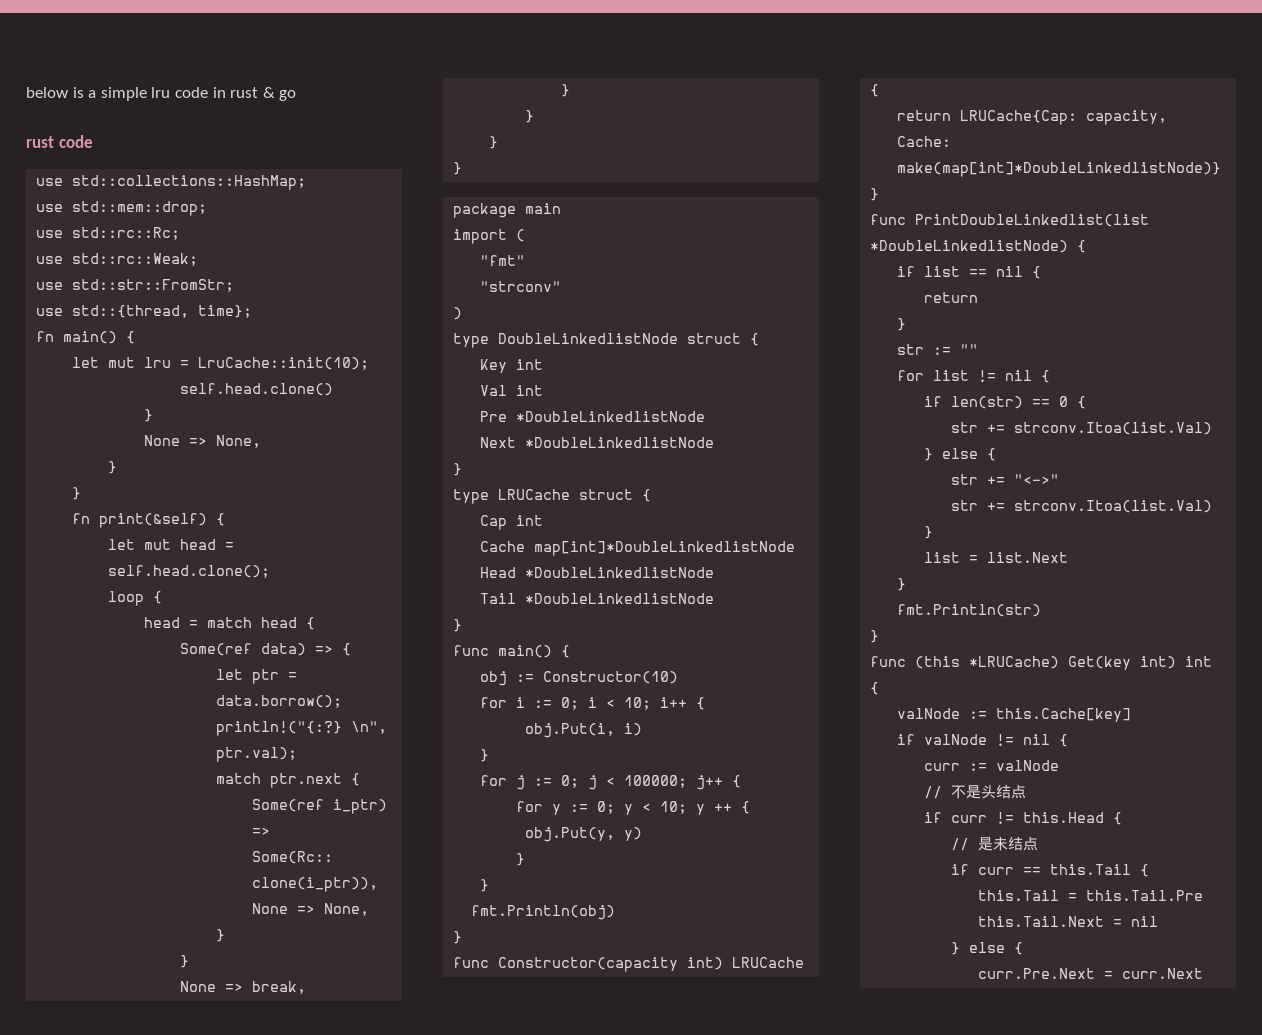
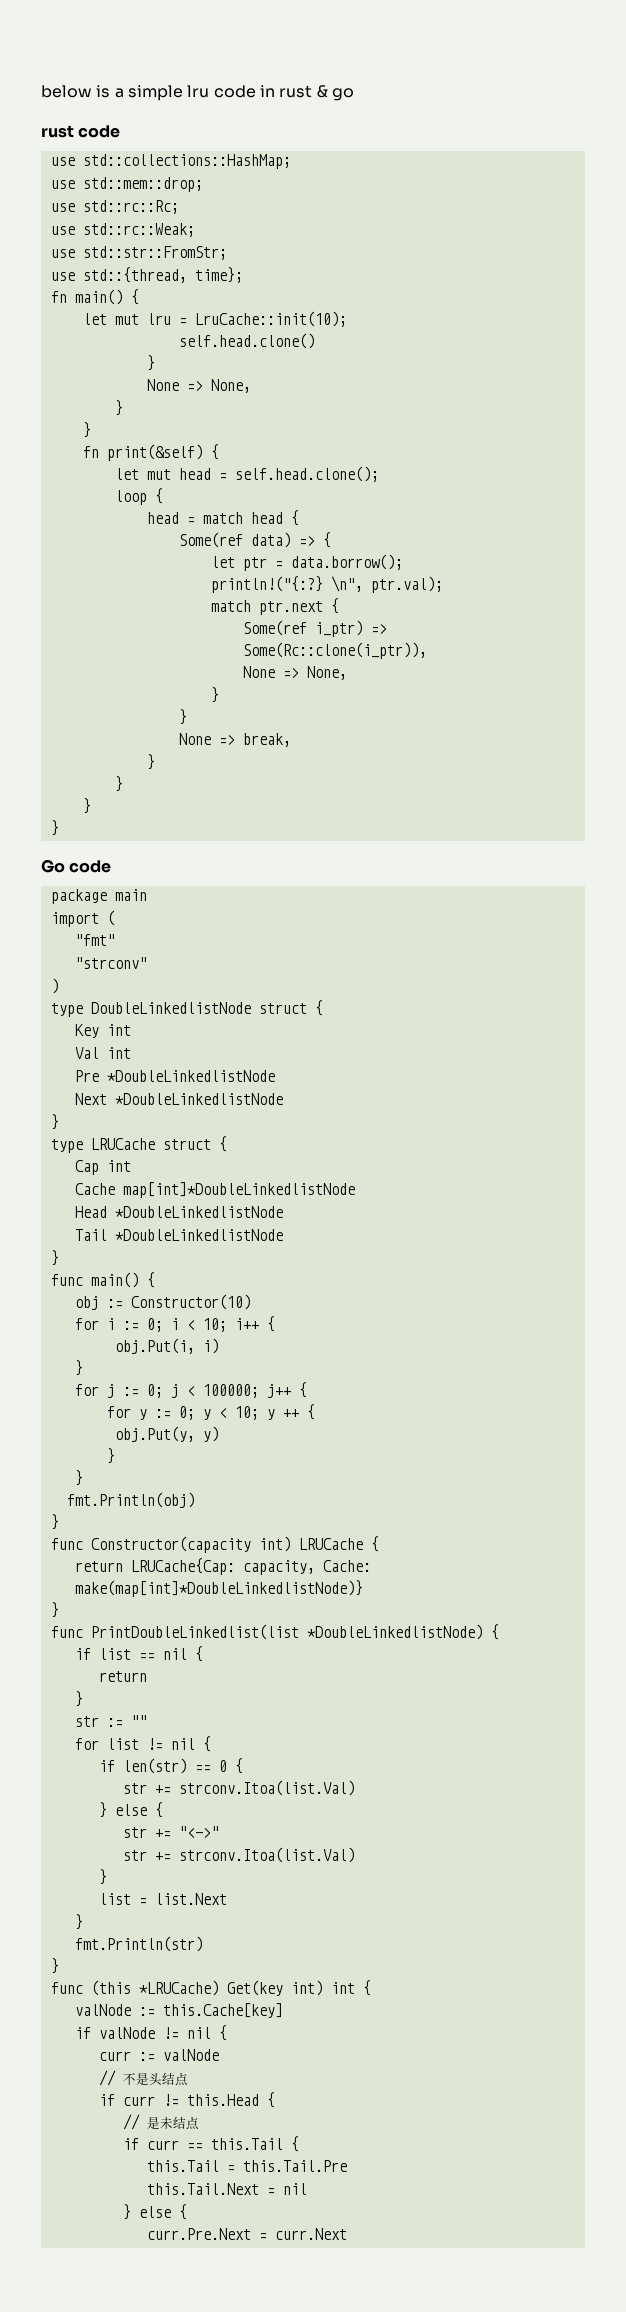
(463, 168) none -> [41,859,112,873] // Go code

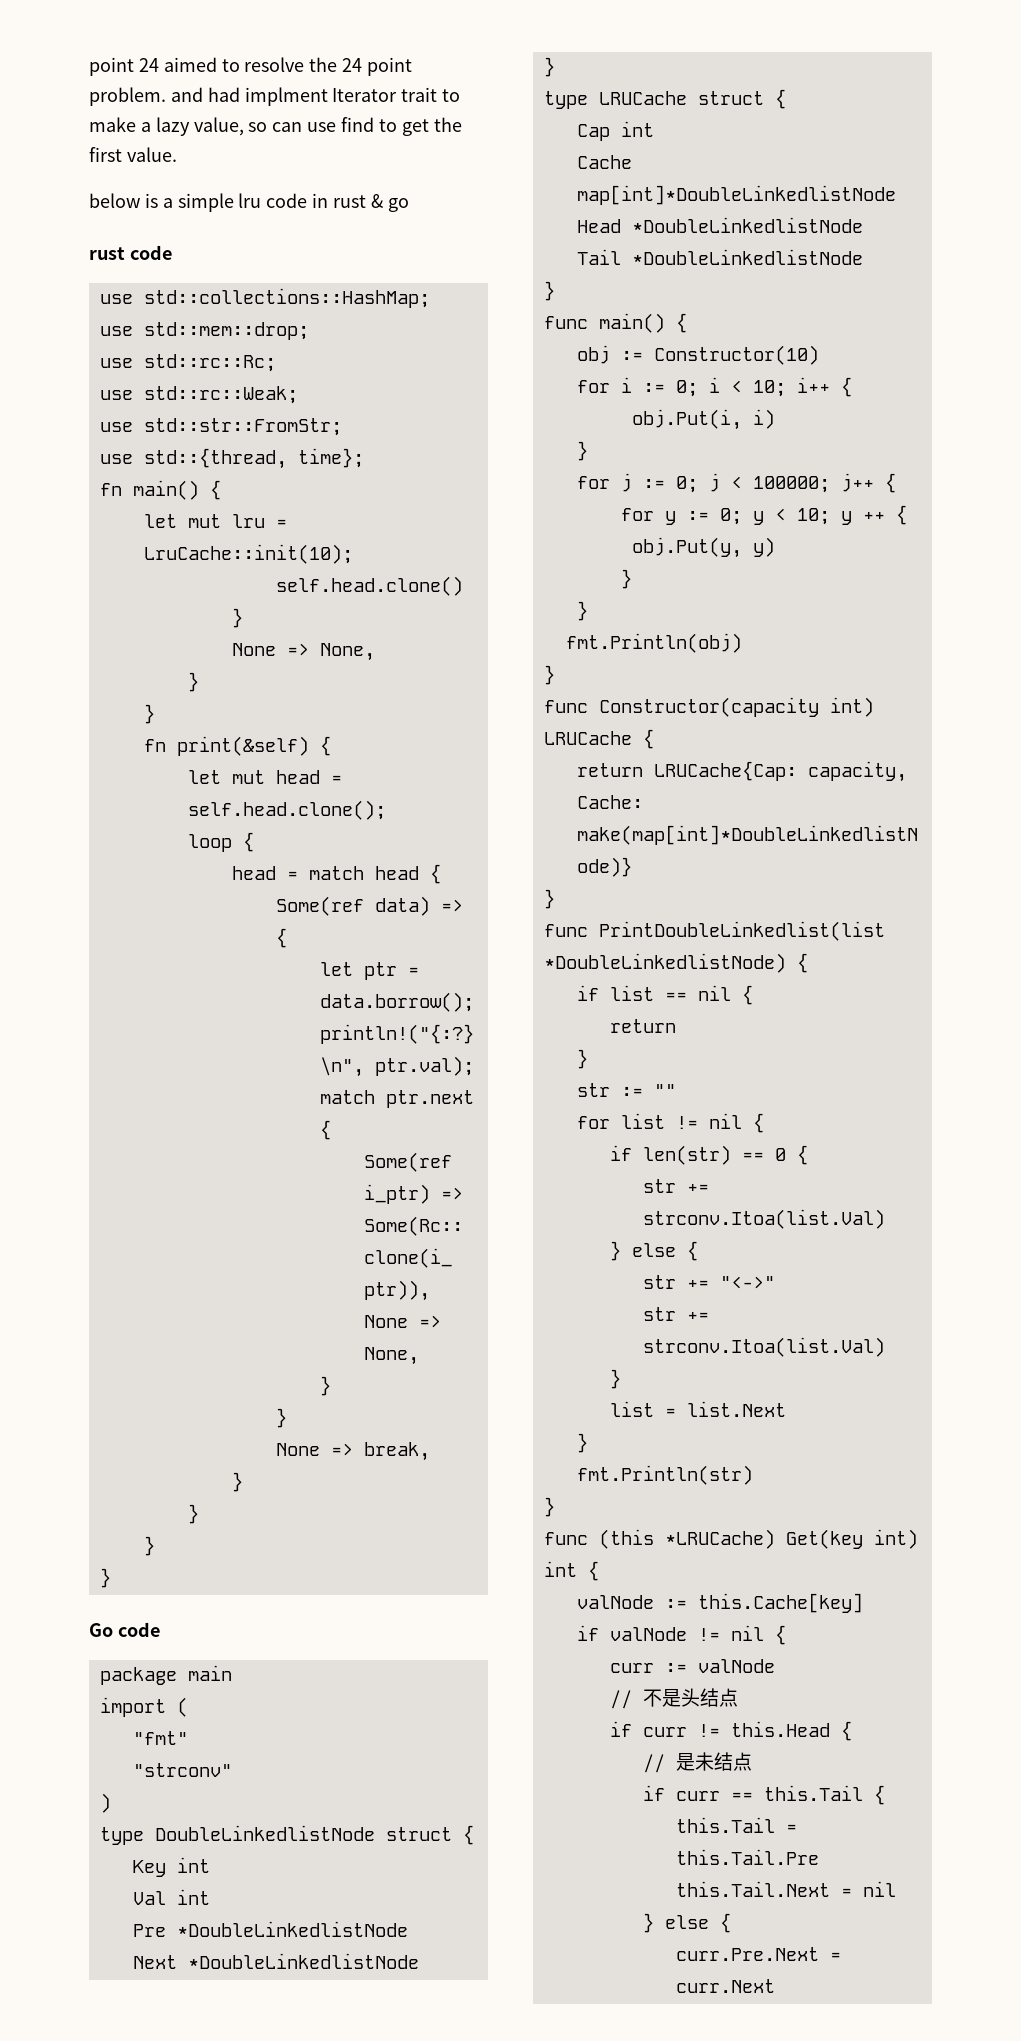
(41, 91) none -> [89,57,413,76] [89,87,461,106] [89,117,462,136] [89,147,177,162] point 24 aimed to resolve the 24 point problem. and had implment Iterator trait to make a lazy value, so can use find to get the first value. //

